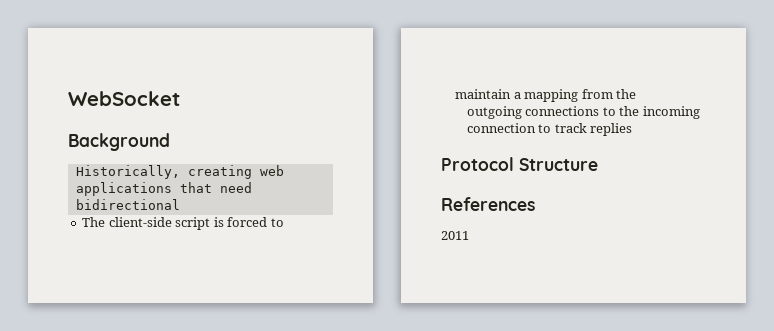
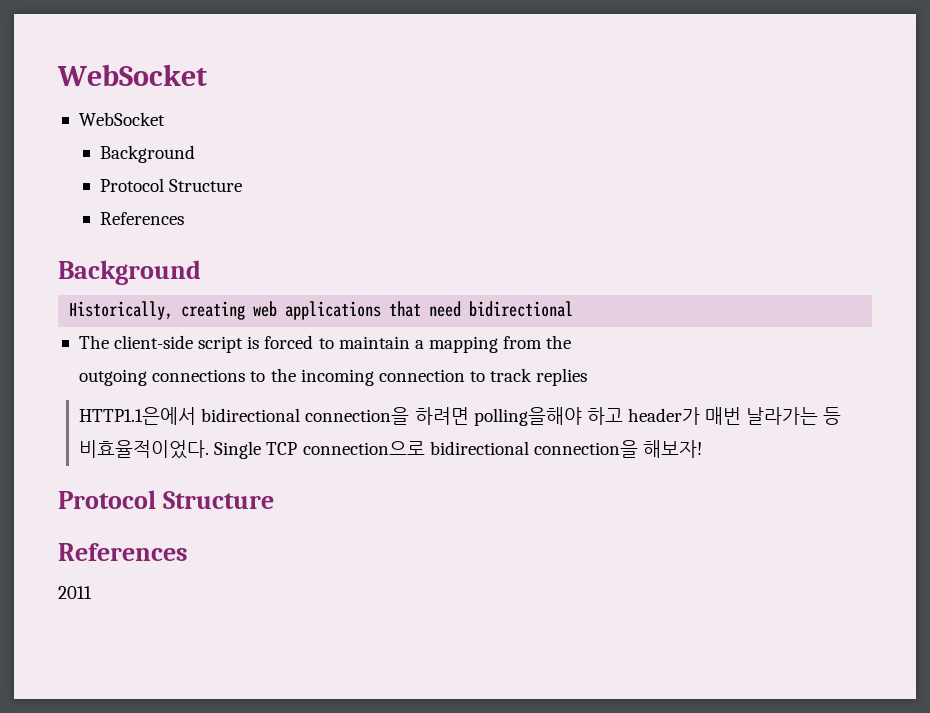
[68,91,180,106] WebSocket -> [57,64,207,86] [78,112,165,126] [100,145,196,163] [100,178,243,192] [100,212,185,225] WebSocket // WebSocket // Background // Protocol Structure // References
(633, 129) none -> [79,407,842,426] [79,440,703,459] // HTTP1.1은에서 bidirectional connection을 하려면 polling을해야 하고 header가 매번 날라가는 등 비효율적이었다. Single TCP connection으로 bidirectional connection을 해보자!

